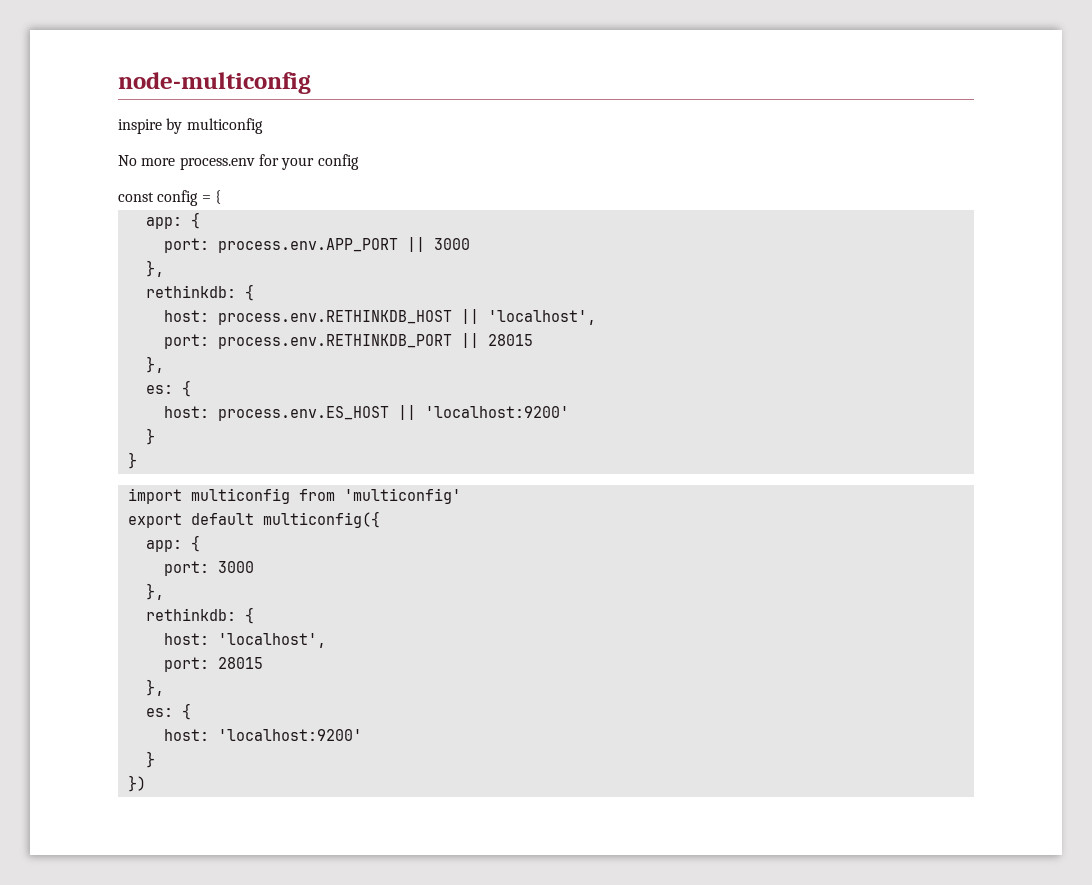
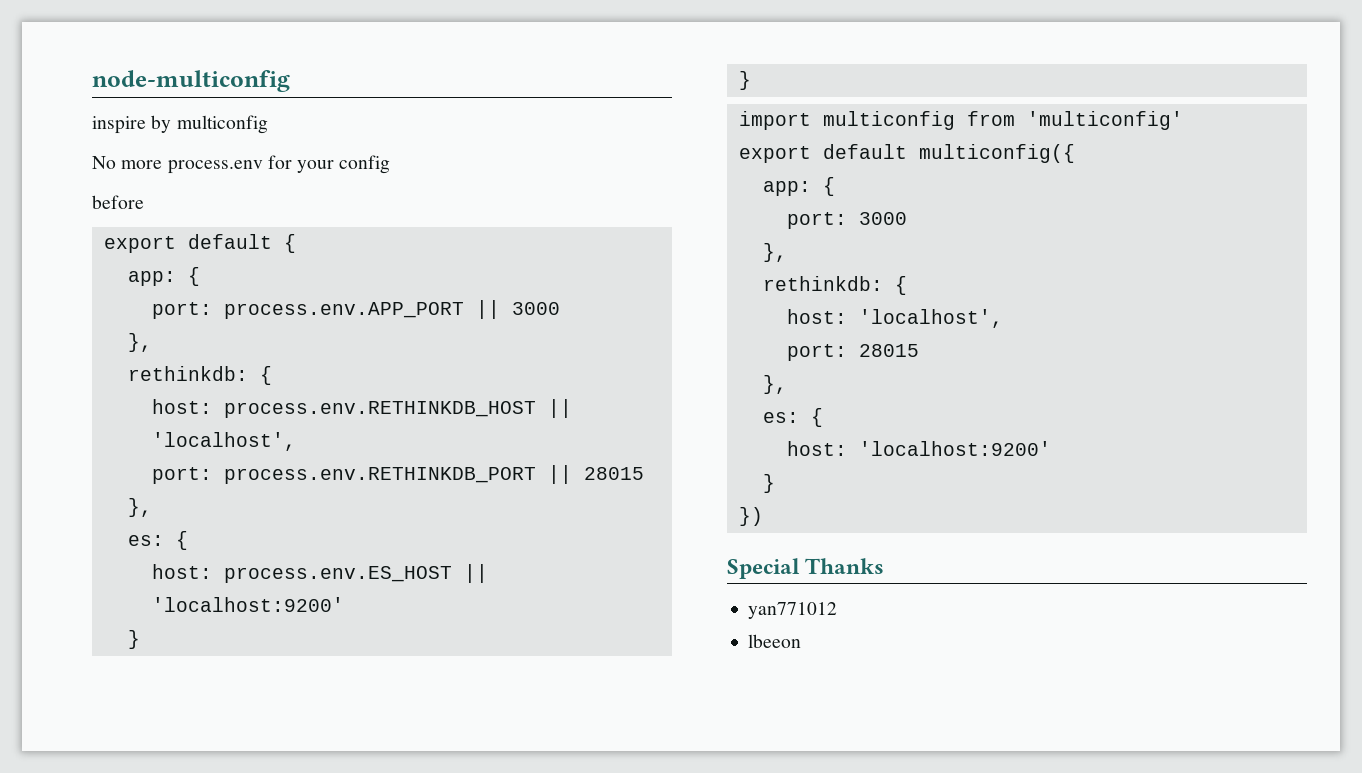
[118,190,211,206] const config = -> [92,195,144,209] [103,234,272,253] before // export default
(146, 783) none -> [727,558,885,579] [748,602,838,619] [748,634,802,648] // Special Thanks // yan771012 // lbeeon

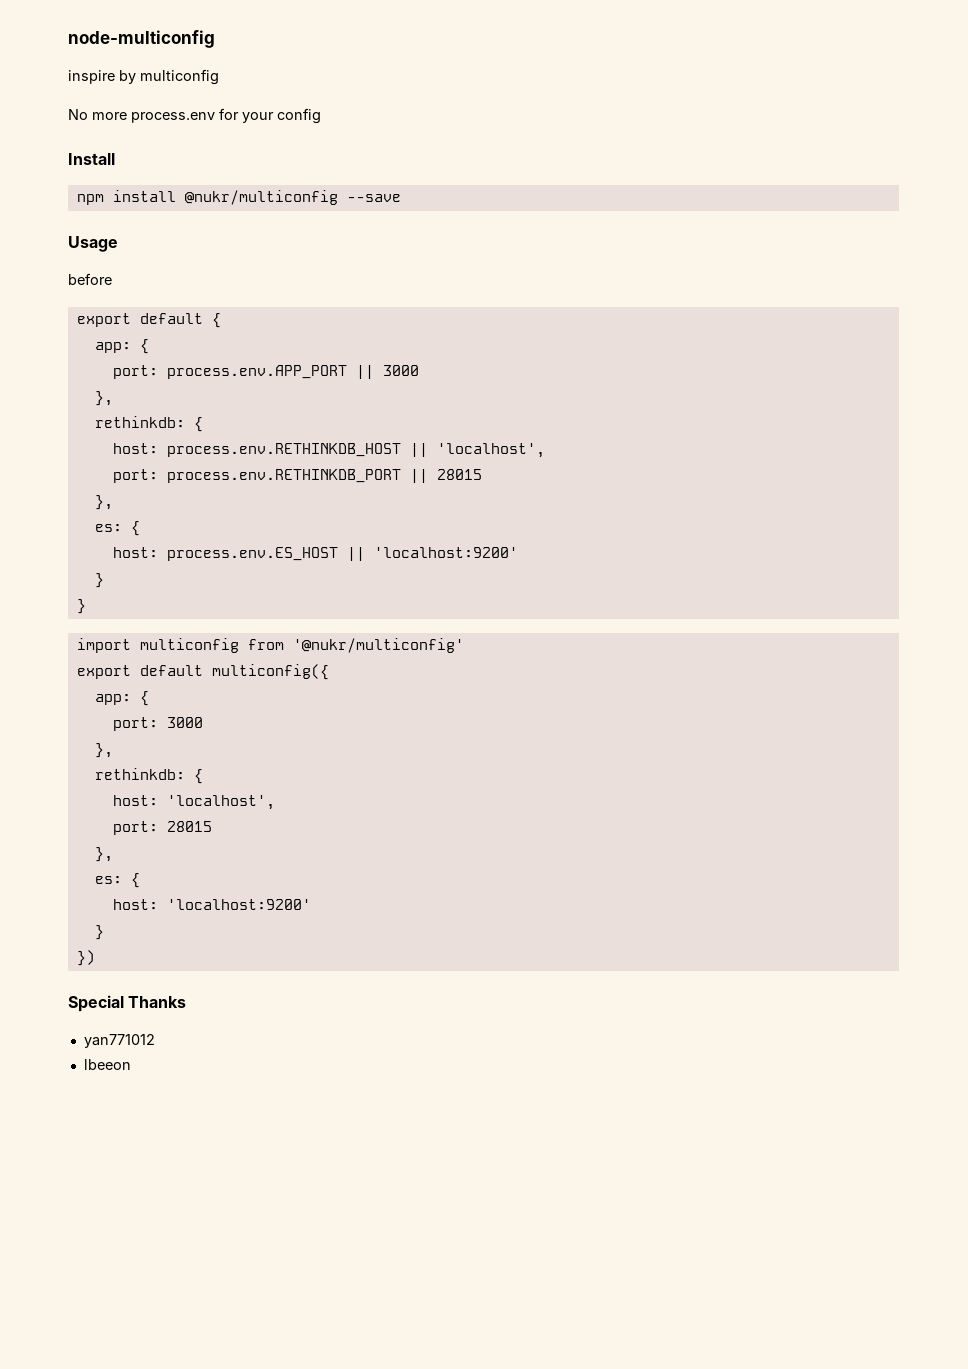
(391, 164) none -> [68,153,115,165] [76,190,401,205] [68,236,118,252] // Install // npm install @nukr/multiconfig --save // Usage
[1026,111,1183,130] 'multiconfig' -> [292,638,464,653] '@nukr/multiconfig'

